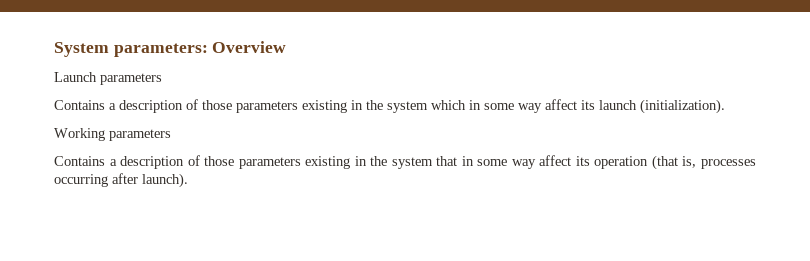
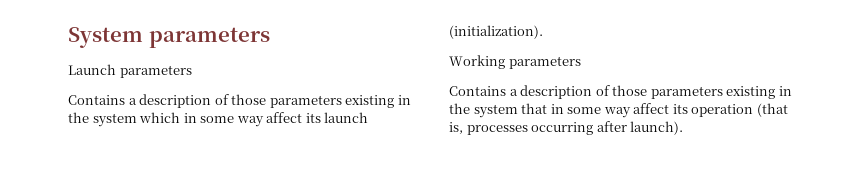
[113,41,287,57] parameters: Overview -> [148,27,270,48] parameters

